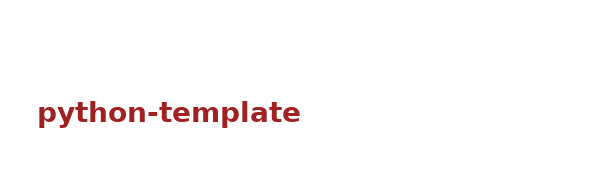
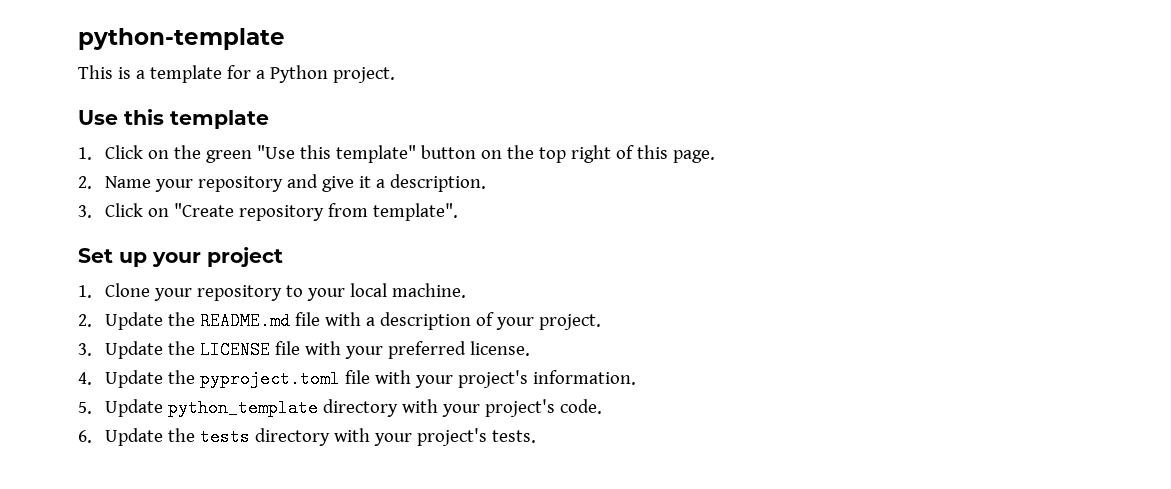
(301, 114) none -> [78,65,395,83] [78,109,269,129] [78,145,716,163] [78,174,487,192] [78,203,459,221] [78,247,283,267] [78,283,467,301] [78,312,602,330] [78,341,531,359] [78,370,637,388] [78,399,603,417] [78,428,537,446] // This is a template for a Python project. // Use this template // 1. Click on the green "Use this template" button on the top right of this page. // 2. Name your repository and give it a description. // 3. Click on "Create repository from template". // Set up your project // 1. Clone your repository to your local machine. // 2. Update the README.md file with a description of your project. // 3. Update the LICENSE file with your preferred license. // 4. Update the pyproject.toml file with your project's information. // 5. Update python_template directory with your project's code. // 6. Update the tests directory with your project's tests.

